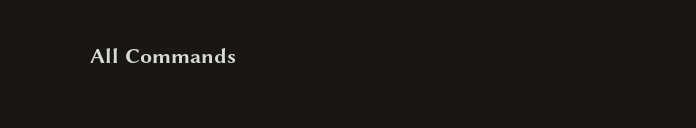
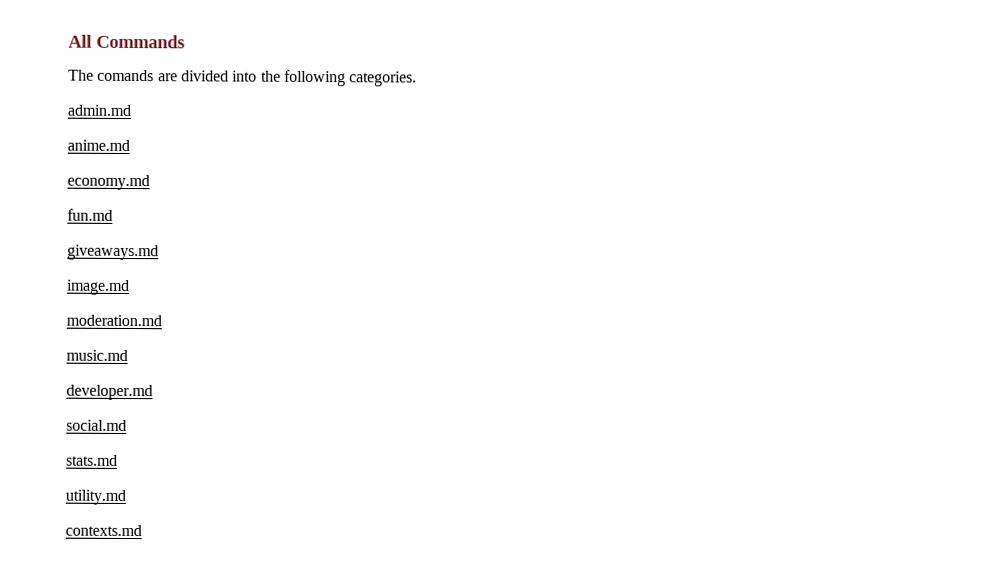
(236, 55) none -> [68,69,418,87] [67,104,132,117] [67,139,130,152] [67,174,150,191] [67,208,113,221] [67,244,159,261] [66,279,130,296] [66,314,162,327] [66,349,128,362] [66,384,153,401] [66,419,127,431] [66,454,118,466] [65,489,126,505] [65,524,142,537] // The comands are divided into the following categories. // admin.md // anime.md // economy.md // fun.md // giveaways.md // image.md // moderation.md // music.md // developer.md // social.md // stats.md // utility.md // contexts.md

